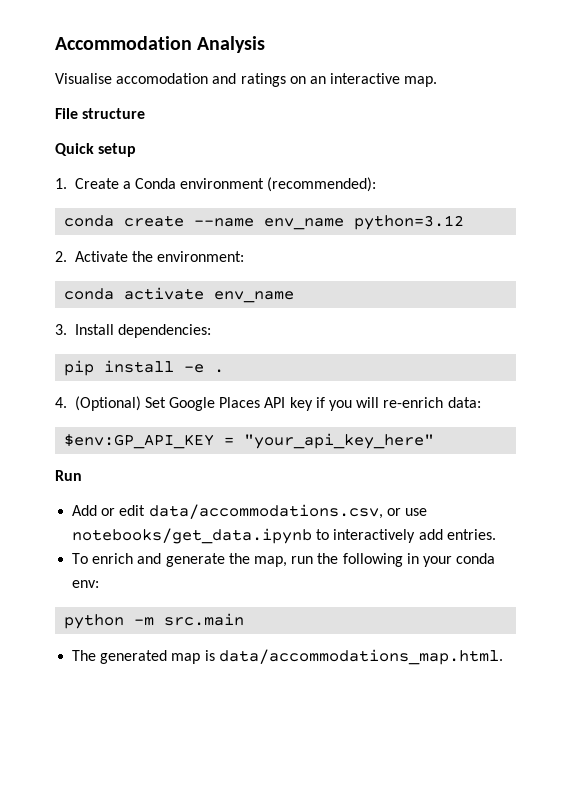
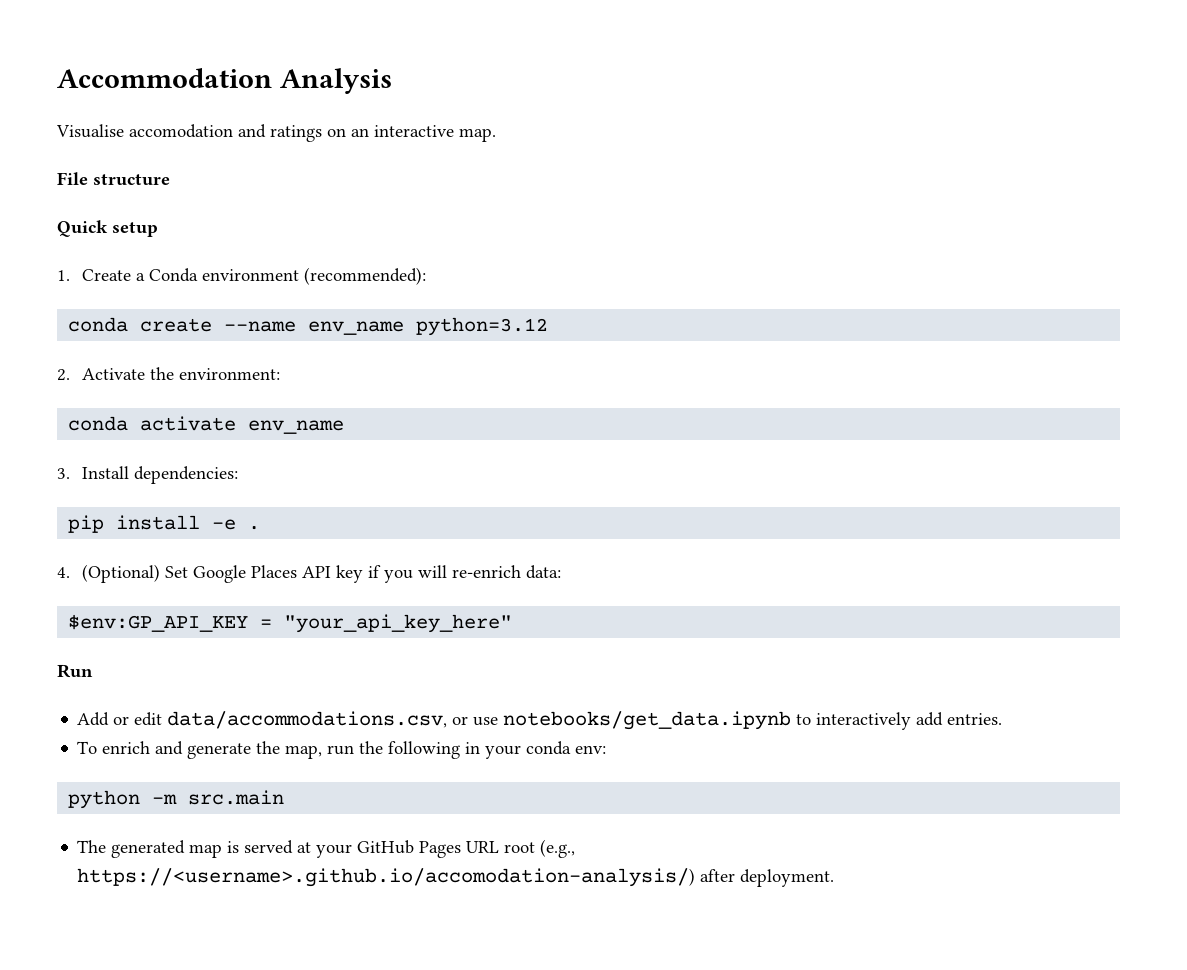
[218,649,503,665] data/accommodations_map.html. -> [244,839,576,858] [77,868,835,887] served at your GitHub Pages URL root (e.g., https://<username>.github.io/accomodation-analysis/) after deployment.

